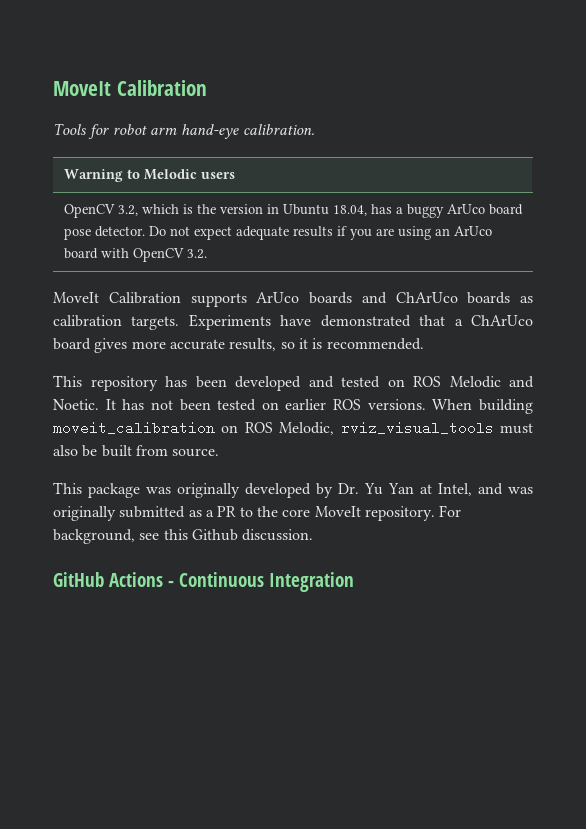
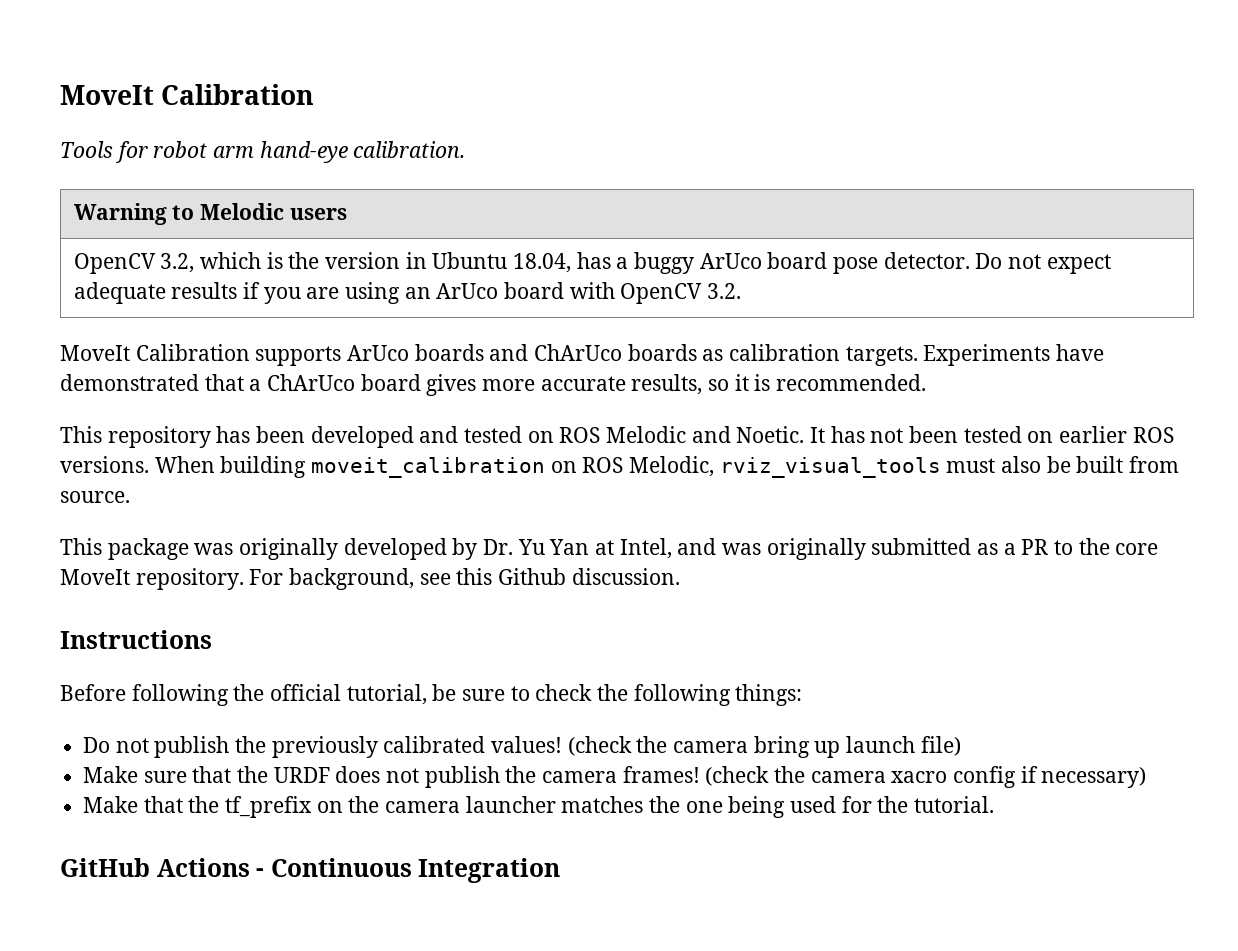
(314, 535) none -> [60,630,212,649] [60,684,803,706] [83,736,961,758] [83,766,1147,788] [83,796,995,818] // Instructions // Before following the official tutorial, be sure to check the following things: // Do not publish the previously calibrated values! (check the camera bring up launch file) // Make sure that the URDF does not publish the camera frames! (check the camera xacro config if necessary) // Make that the tf_prefix on the camera launcher matches the one being used for the tutorial.

